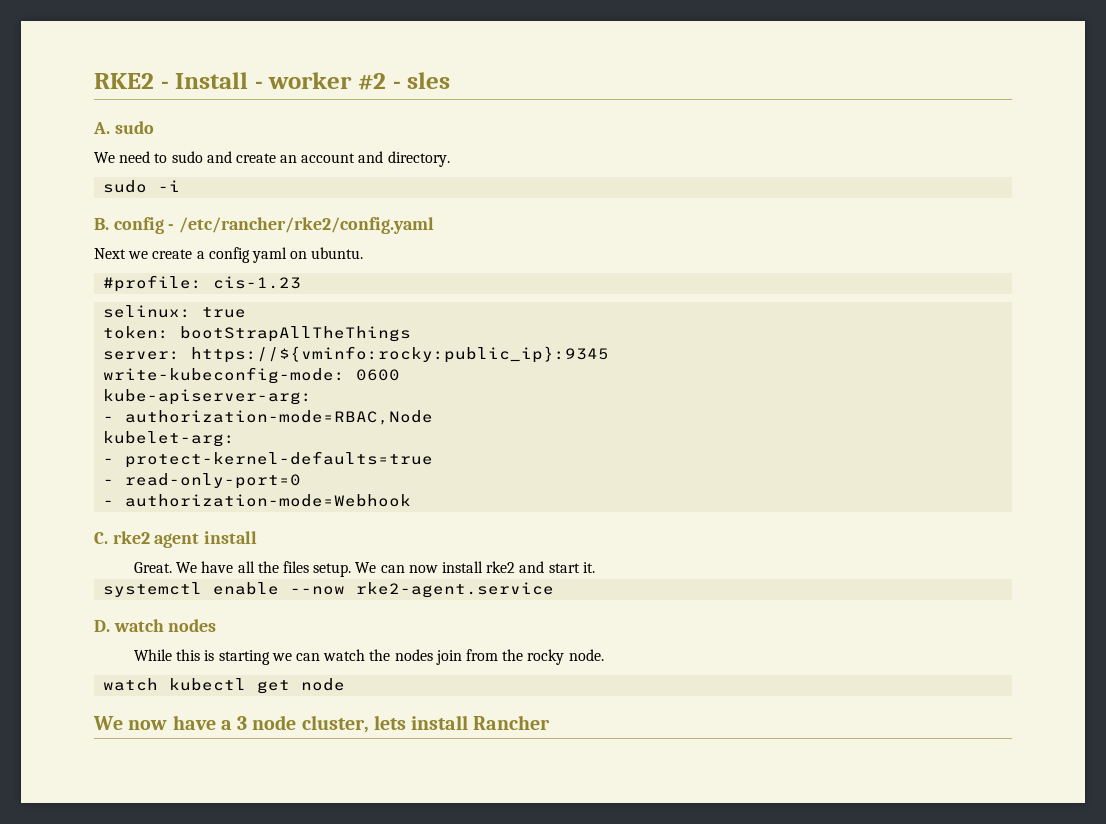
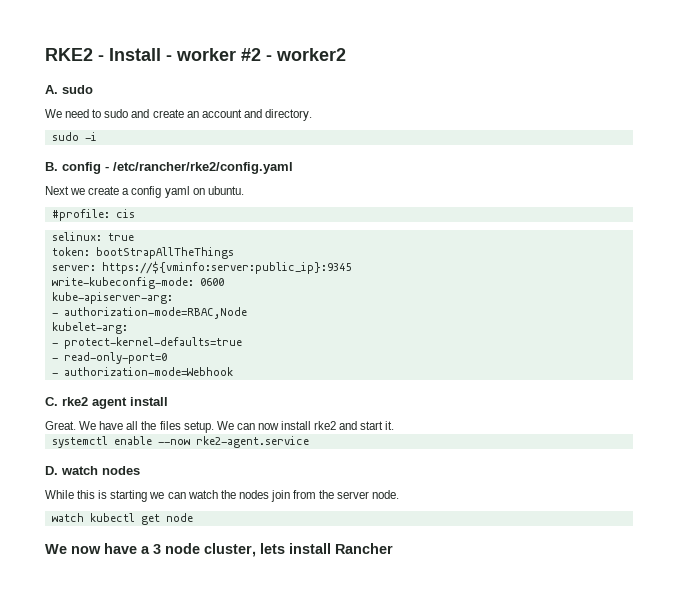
[407,72,451,89] sles -> [276,48,346,61] worker2
[213,276,302,289] cis-1.23 -> [115,209,135,218] cis
[191,346,610,363] https://${vminfo:rocky:public_ip}:9345 -> [101,261,351,274] https://${vminfo:server:public_ip}:9345
[527,649,565,665] rocky -> [337,491,370,499] server

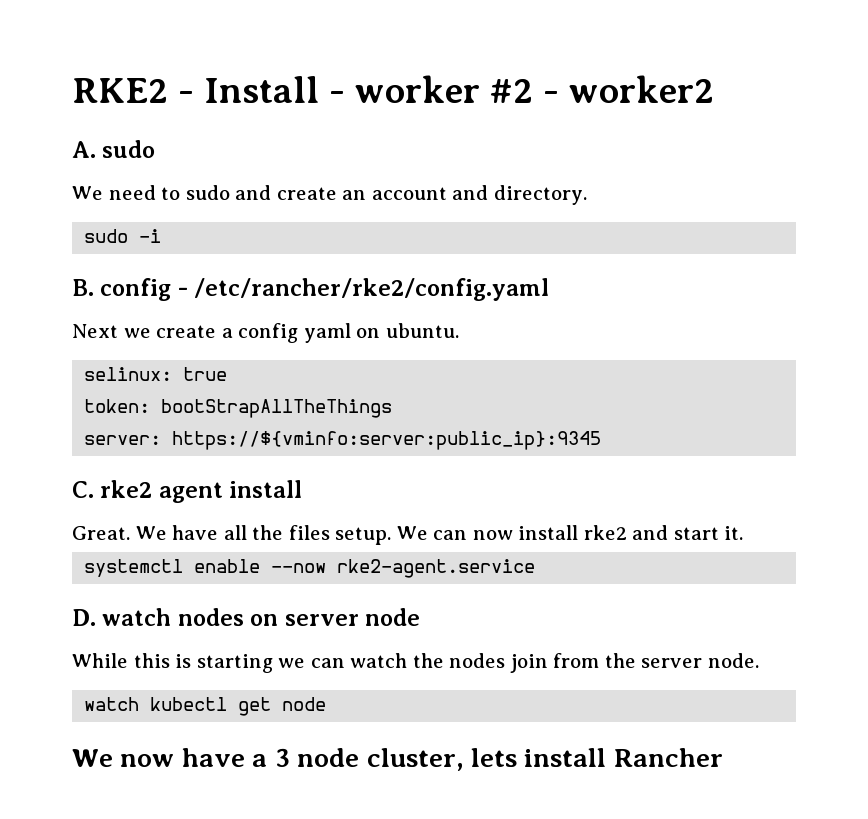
[51,209,135,221] // #profile: cis -> (459, 330) none
[51,277,224,289] [51,292,173,304] [51,307,247,319] [51,322,128,334] [51,337,242,349] [51,352,167,364] [51,367,233,376] // write-kubeconfig-mode: 0600 // kube-apiserver-arg: // - authorization-mode=RBAC,Node // kubelet-arg: // - protect-kernel-defaults=true // - read-only-port=0 // - authorization-mode=Webhook -> (602, 440) none
(140, 470) none -> [250,608,421,626] on server node

